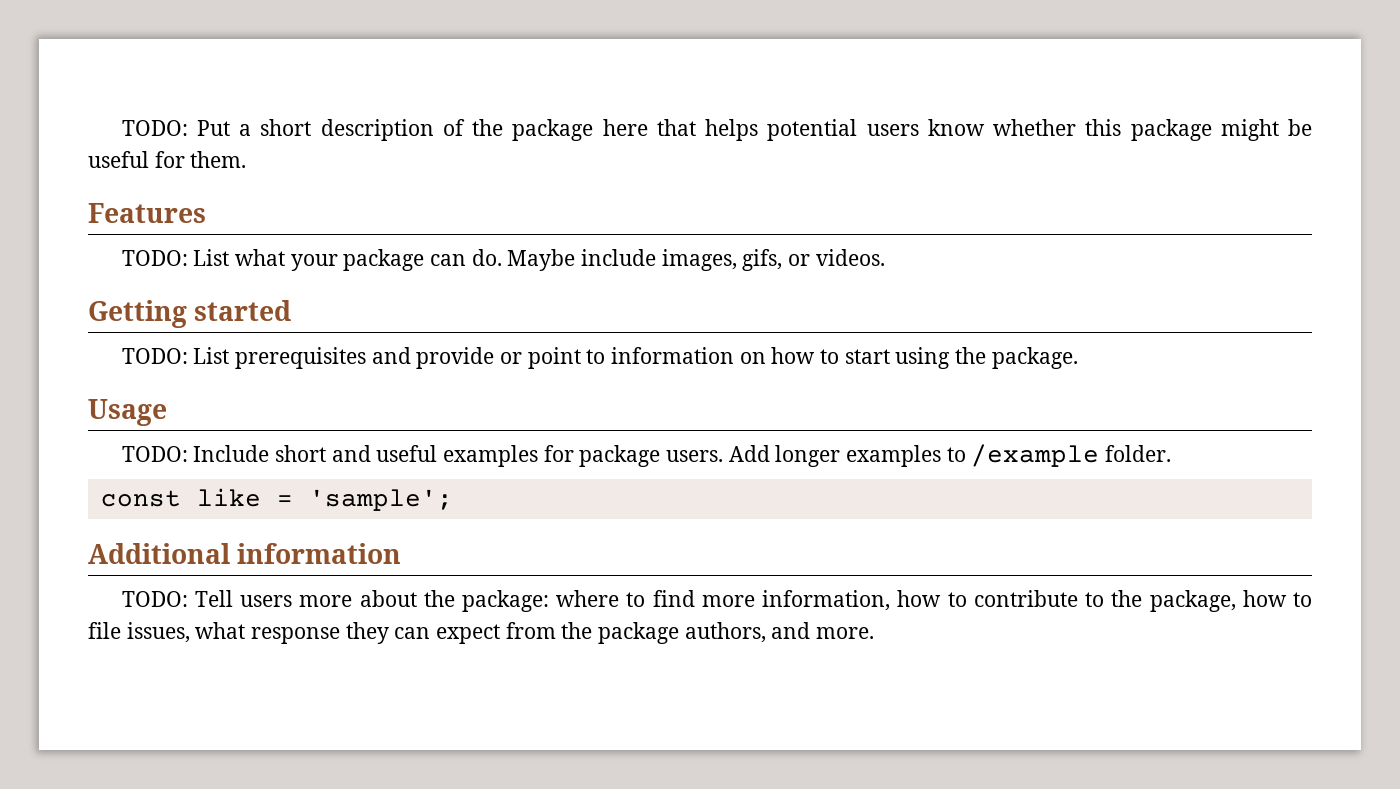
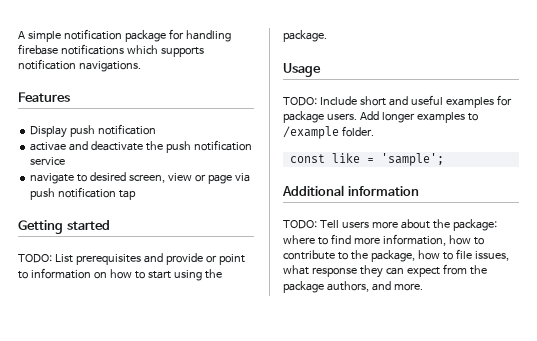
[121,119,1313,141] [88,151,247,168] [88,203,206,223] [121,249,885,271] TODO: Put a short description of the package here that helps potential users know whether this package might be useful for them. // Features // TODO: List what your package can do. Maybe include images, gifs, or videos. -> [18,29,231,42] [18,44,204,57] [18,59,141,72] [18,92,70,102] [30,124,157,138] [30,140,252,153] [30,157,66,165] [30,172,250,184] [30,187,137,200] A simple notification package for handling firebase notifications which supports notification navigations. // Features // Display push notification // activae and deactivate the push notification service // navigate to desired screen, view or page via push notification tap

